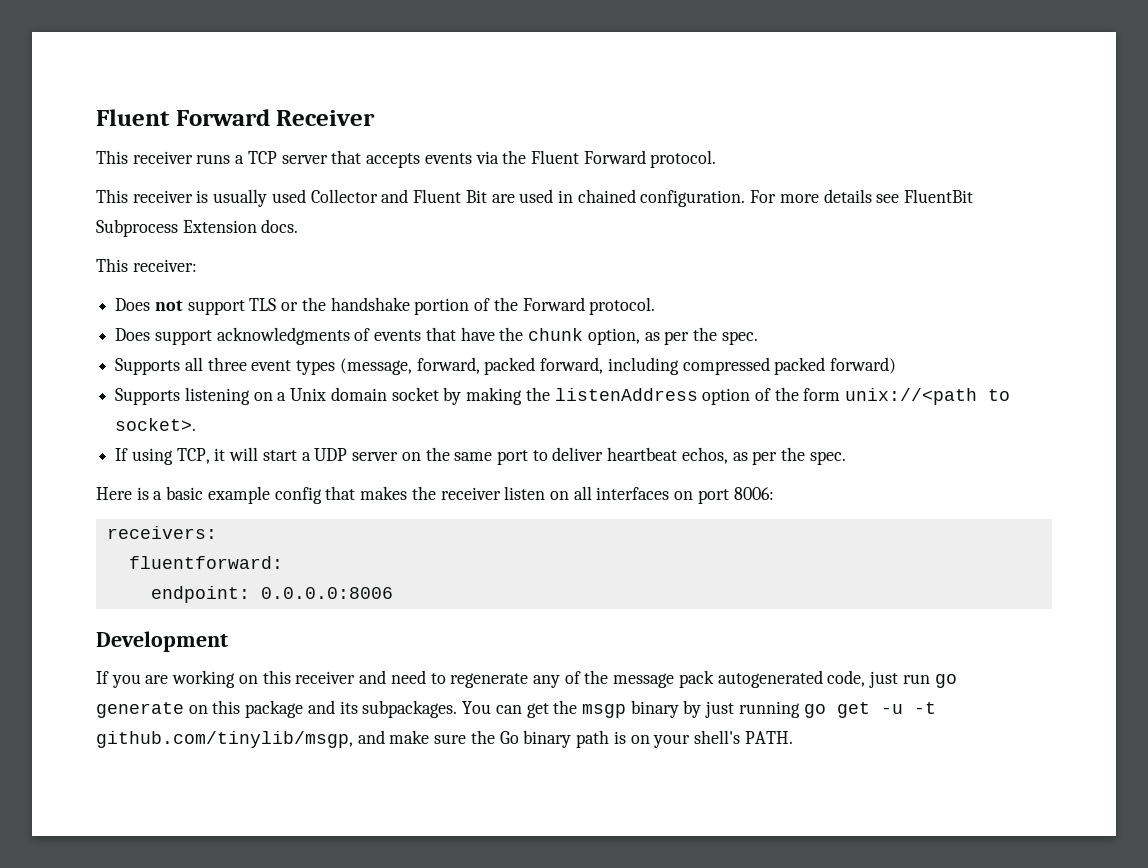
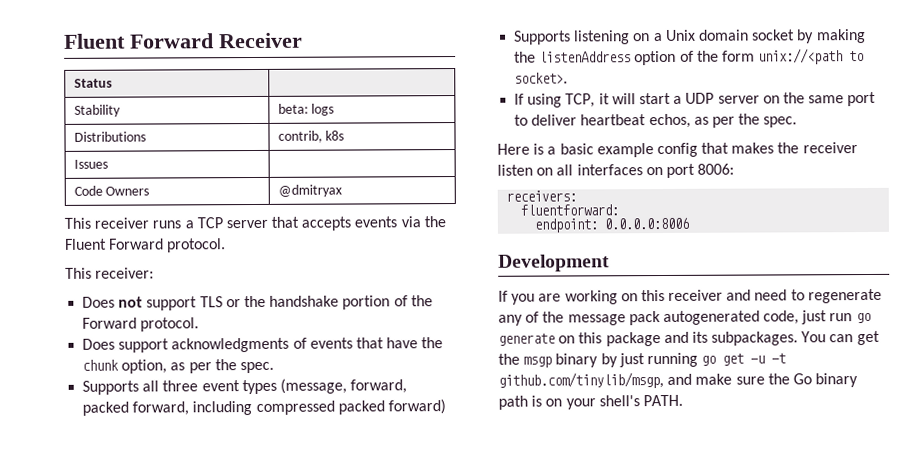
(376, 118) none -> [73,78,113,88] [73,104,121,117] [277,103,335,116] [73,131,146,142] [277,130,345,143] [73,159,108,169] [73,185,150,196] [277,184,342,197] // Status | // Stability | beta: logs // Distributions | contrib, k8s // Issues | // Code Owners | @dmitryax
[96,189,974,207] [96,219,299,237] // This receiver is usually used Collector and Fluent Bit are used in chained configuration. For more details see FluentBit Subprocess Extension docs. -> (227, 245) none

